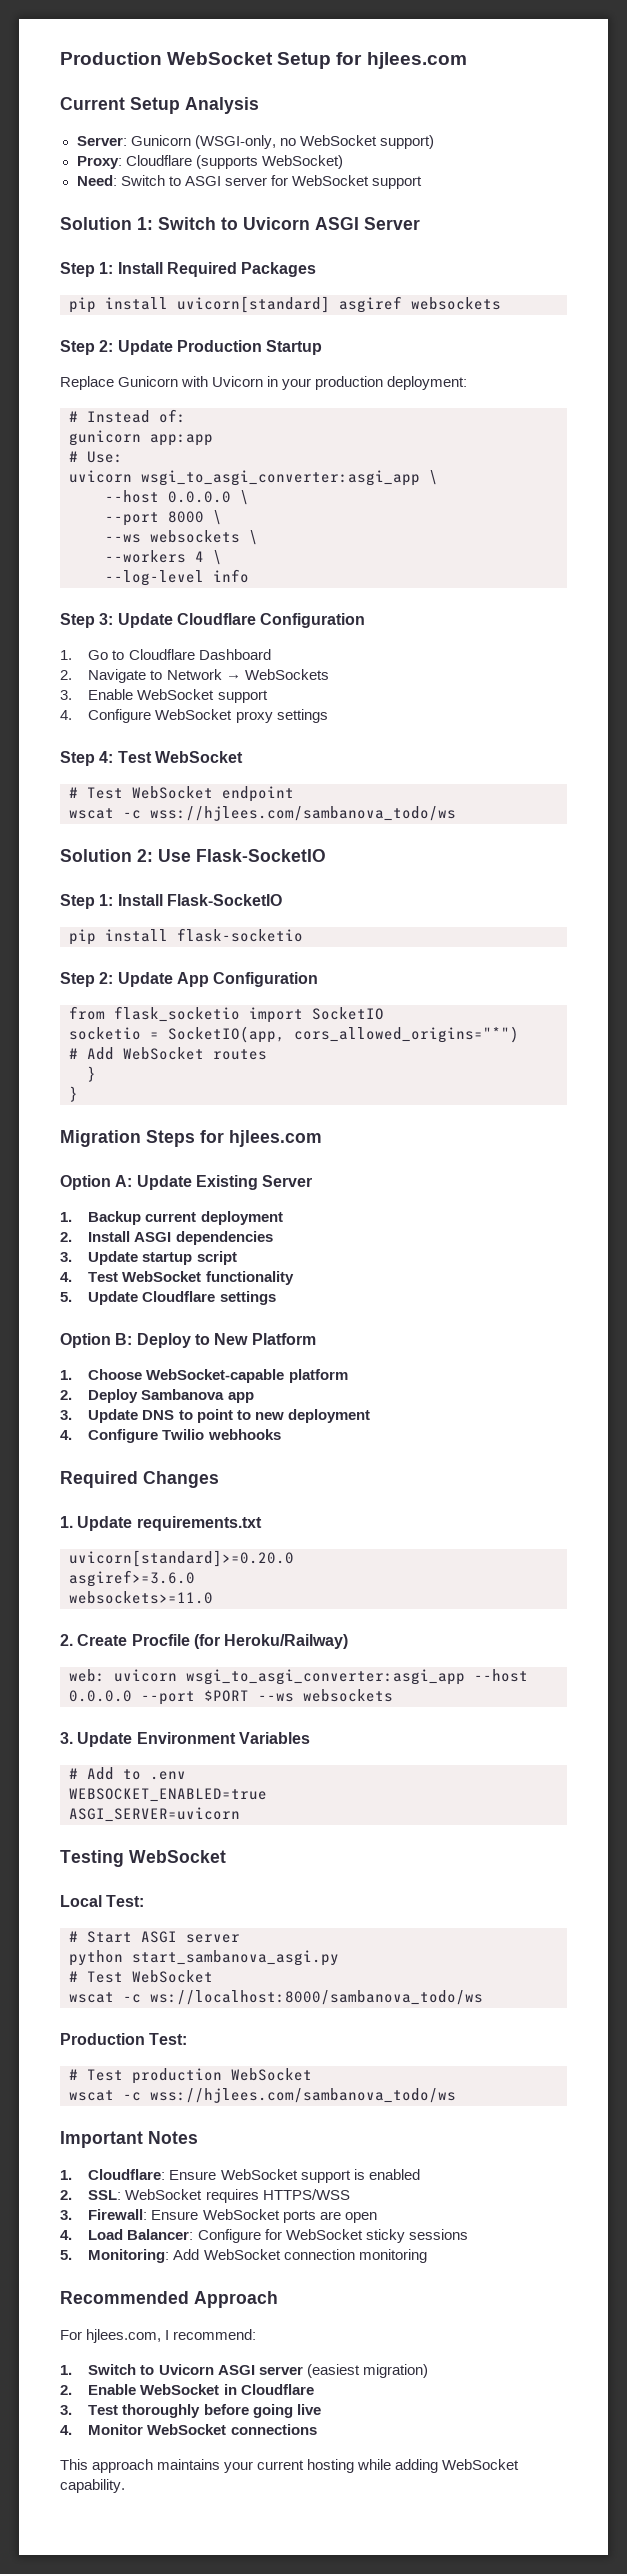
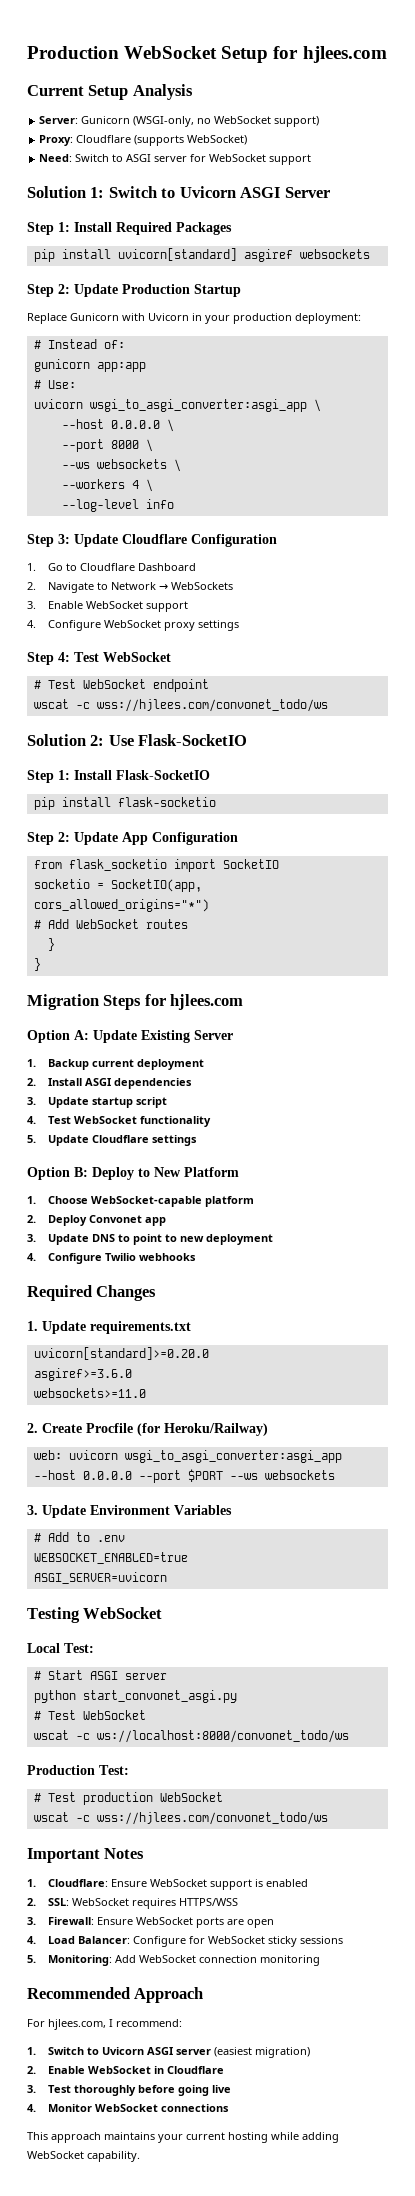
[150,806,456,821] wss://hjlees.com/sambanova_todo/ws -> [96,699,328,712] wss://hjlees.com/convonet_todo/ws
[141,1389,225,1400] Sambanova -> [89,1215,143,1223] Convonet
[132,1950,339,1966] start_sambanova_asgi.py -> [82,1690,237,1703] start_convonet_asgi.py
[150,1990,483,2005] ws://localhost:8000/sambanova_todo/ws -> [96,1730,349,1743] ws://localhost:8000/convonet_todo/ws
[150,2088,456,2103] wss://hjlees.com/sambanova_todo/ws -> [96,1812,328,1825] wss://hjlees.com/convonet_todo/ws

